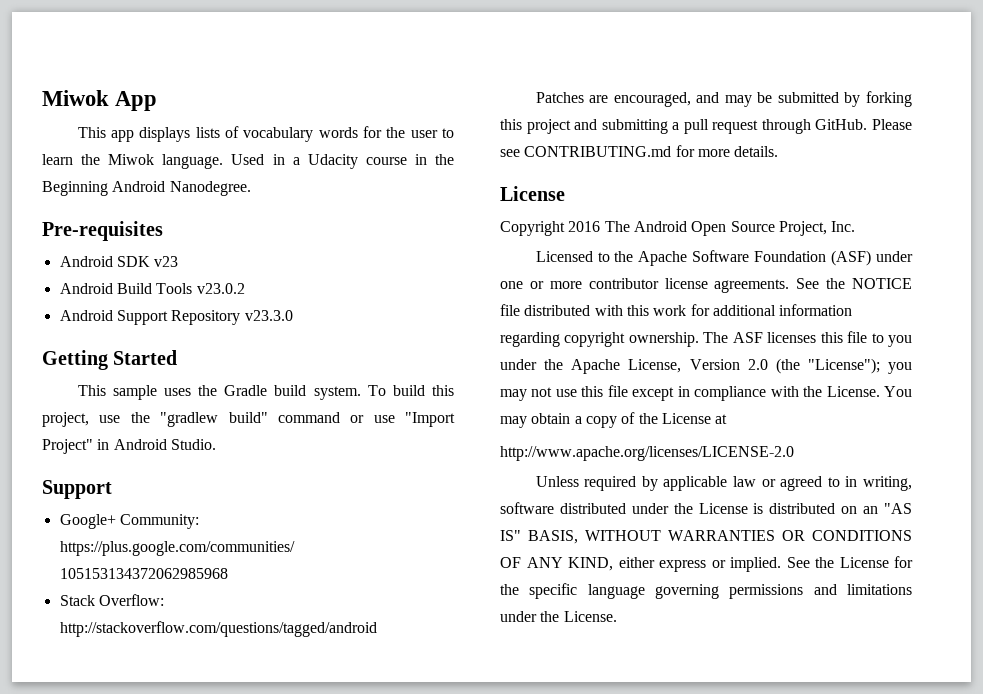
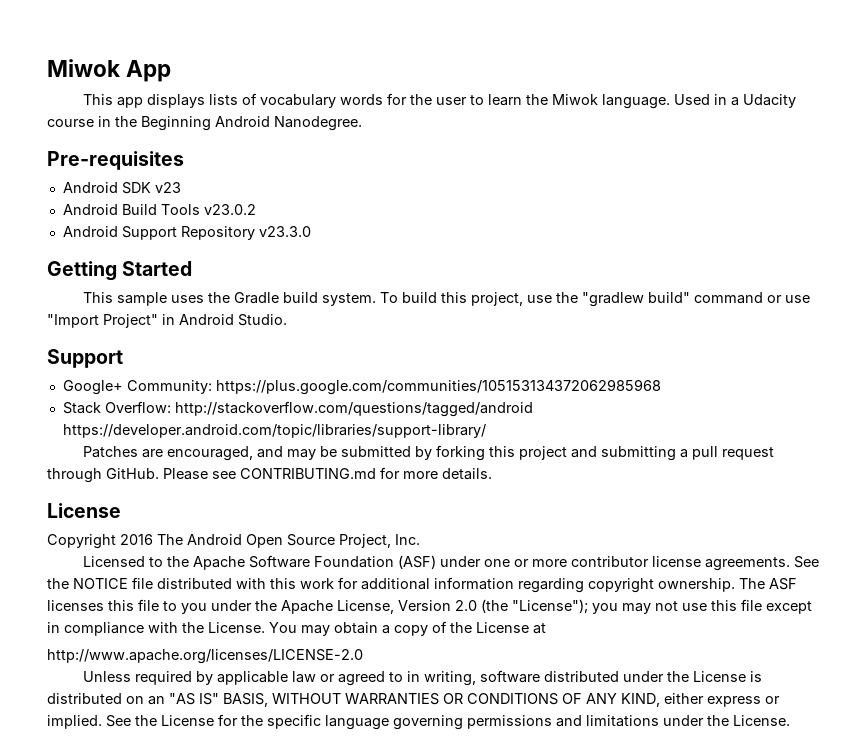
(377, 629) none -> [62,424,486,438] https://developer.android.com/topic/libraries/support-library/

